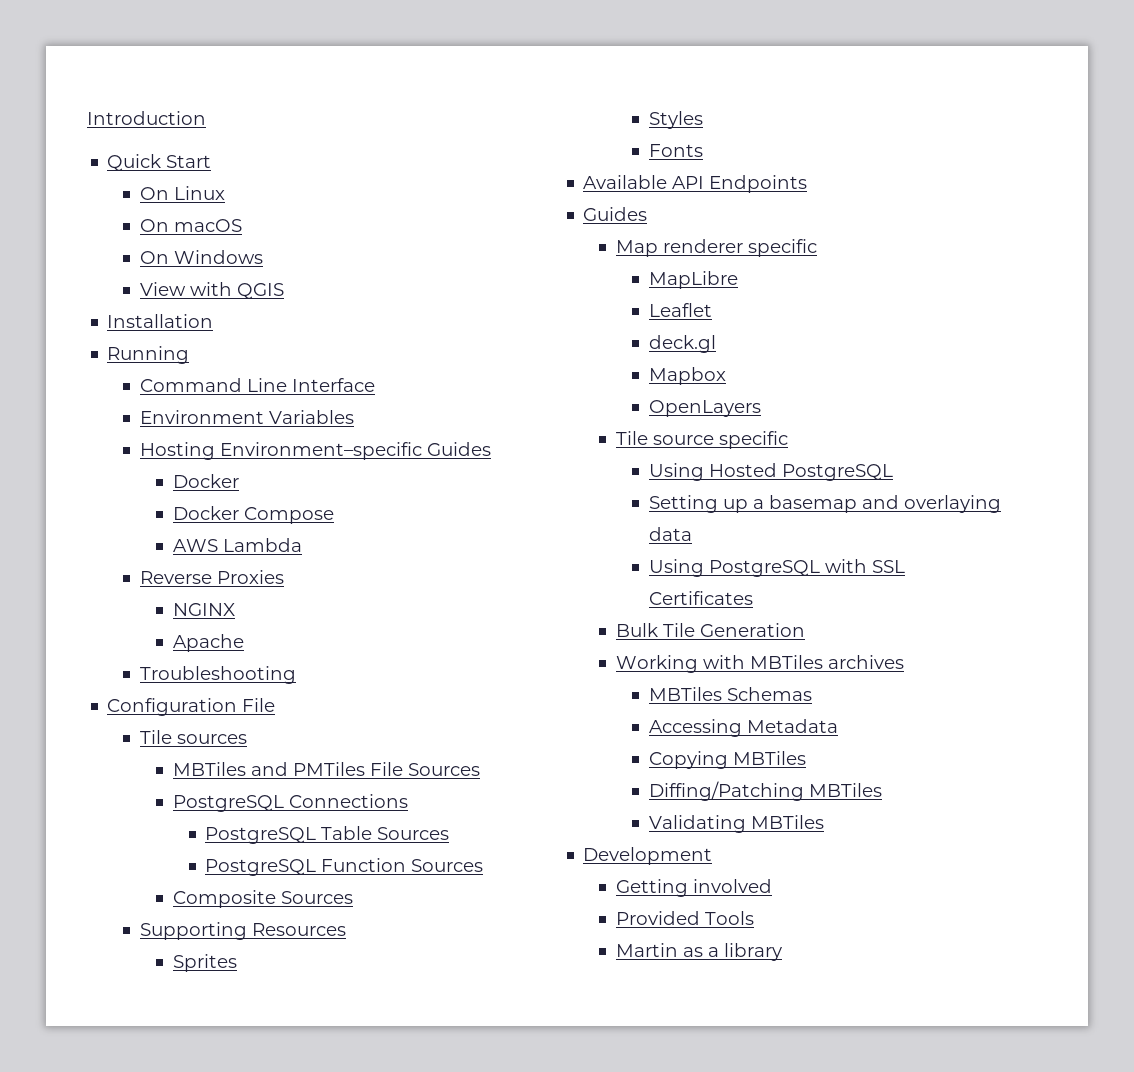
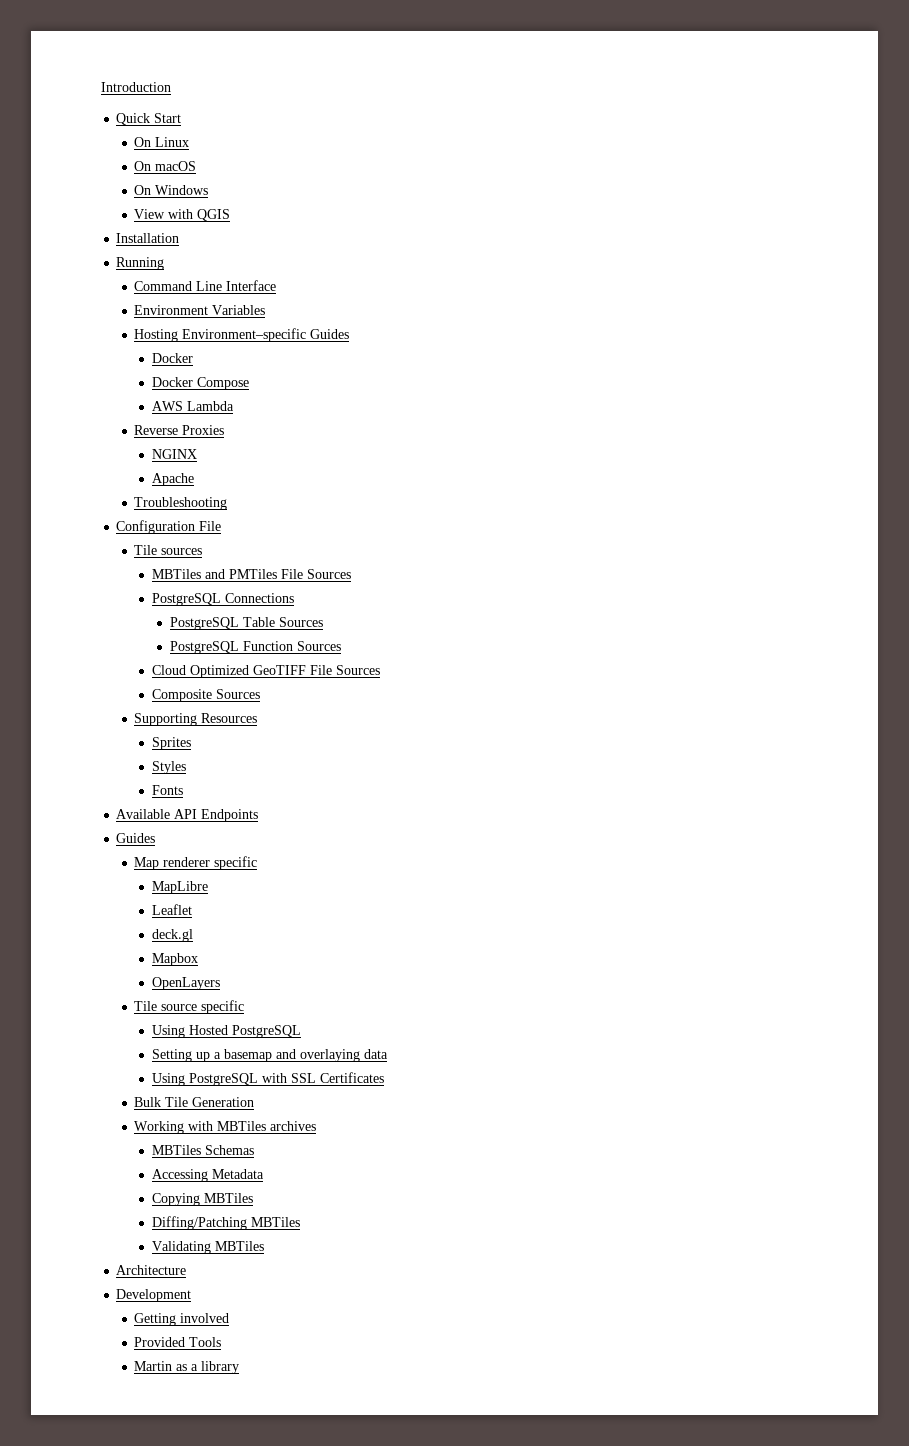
(484, 865) none -> [152,665,381,678] // Cloud Optimized GeoTIFF File Sources
(824, 822) none -> [116,1265,187,1275] // Architecture

